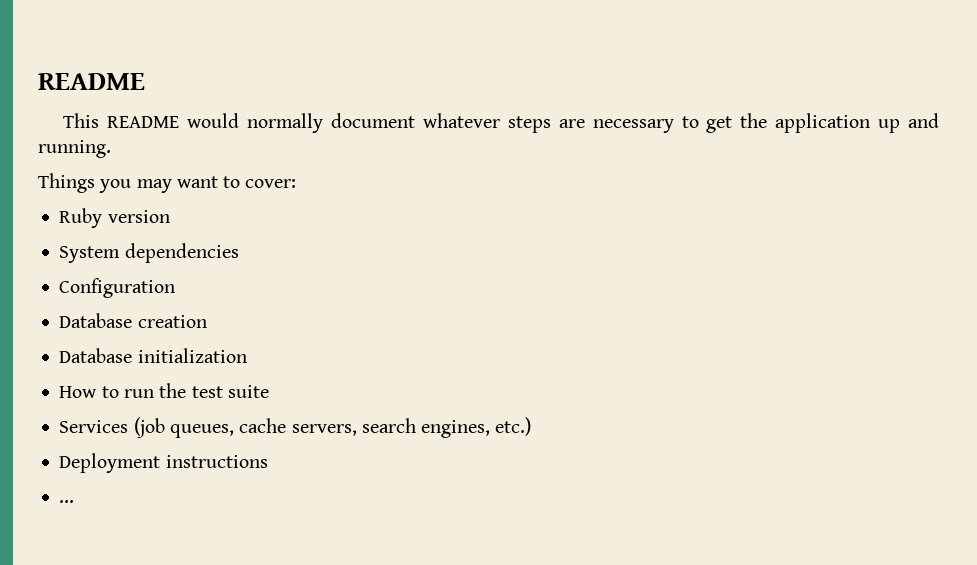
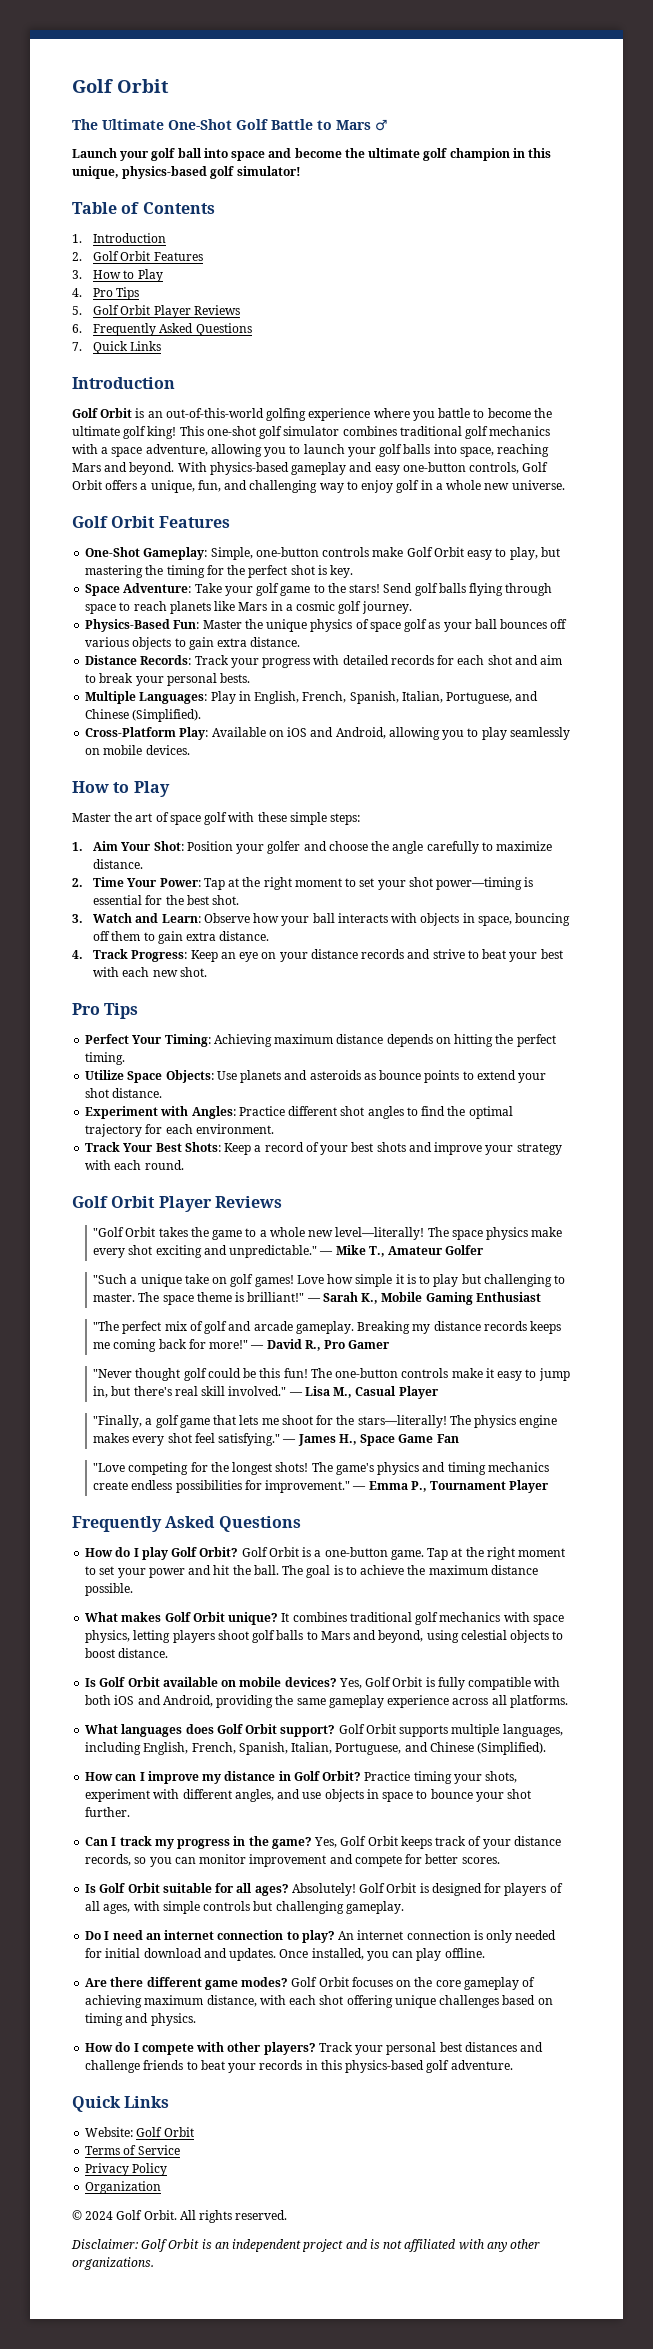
[38,73,145,90] [63,113,940,133] [38,140,111,158] [38,173,297,193] [59,208,170,228] [59,243,239,263] [59,278,176,298] [59,313,207,328] [59,348,247,363] [59,383,269,398] [59,417,532,438] [59,453,268,473] [59,500,75,503] README // This README would normally document whatever steps are necessary to get the application up and running. // Things you may want to cover: // Ruby version // System dependencies // Configuration // Database creation // Database initialization // How to run the test suite // Services (job queues, cache servers, search engines, etc.) // Deployment instructions // ... -> [72,79,169,93] [72,119,388,131] [72,148,552,161] [72,166,301,179] [72,202,215,214] [72,233,167,243] [72,251,203,261] [72,269,163,282] [72,287,140,300] [72,305,240,318] [72,323,252,336] [72,341,162,354] [72,377,175,389] [72,408,552,421] [72,426,551,439] [72,444,550,457] [72,462,549,475] [72,480,565,493] [72,516,230,528] [85,547,560,560] [85,565,354,578] [85,583,553,596] [85,601,412,614] [85,619,568,632] [85,637,301,650] [85,655,563,668] [85,673,251,686] [85,691,539,704] [85,709,202,722] [85,727,570,740] [85,745,190,755] [72,781,170,797] [72,812,361,825] [72,841,553,854] [93,859,144,869] [72,877,534,890] [93,895,240,905] [72,913,571,926] [93,931,270,944] [72,949,563,962] [93,967,207,977] [72,1003,139,1019] [85,1034,556,1047] [85,1052,126,1065] [85,1070,547,1083] [85,1088,163,1098] [85,1106,513,1119] [85,1124,274,1137] [85,1142,562,1155] [85,1160,184,1170] [72,1196,282,1212] [93,1227,563,1240] [93,1245,485,1258] [93,1274,566,1287] [93,1292,541,1305] [93,1321,562,1334] [93,1339,391,1352] [93,1368,570,1381] [93,1386,439,1399] [93,1415,558,1428] [93,1433,459,1446] [93,1462,549,1475] [93,1480,550,1493] [72,1516,301,1532] [85,1547,566,1560] [85,1565,538,1578] [85,1583,134,1596] [85,1612,564,1625] [85,1630,564,1643] [85,1648,169,1658] [85,1677,561,1690] [85,1695,568,1708] [85,1724,563,1737] [85,1742,547,1755] [85,1771,518,1784] [85,1789,532,1802] [85,1807,131,1817] [85,1836,561,1849] [85,1854,500,1867] [85,1883,563,1896] [85,1901,404,1914] [85,1930,557,1943] [85,1948,485,1961] [85,1977,536,1990] [85,1995,553,2008] [85,2013,196,2026] [85,2042,544,2055] [85,2060,513,2073] [72,2096,170,2112] [85,2127,194,2137] [85,2145,180,2155] [85,2163,168,2176] [85,2181,162,2194] [72,2210,288,2223] [71,2239,541,2252] [72,2257,154,2270] Golf Orbit // The Ultimate One-Shot Golf Battle to Mars ♂ // Launch your golf ball into space and become the ultimate golf champion in this unique, physics-based golf simulator! // Table of Contents // 1. Introduction // 2. Golf Orbit Features // 3. How to Play // 4. Pro Tips // 5. Golf Orbit Player Reviews // 6. Frequently Asked Questions // 7. Quick Links // Introduction // Golf Orbit is an out-of-this-world golfing experience where you battle to become the ultimate golf king! This one-shot golf simulator combines traditional golf mechanics with a space adventure, allowing you to launch your golf balls into space, reaching Mars and beyond. With physics-based gameplay and easy one-button controls, Golf Orbit offers a unique, fun, and challenging way to enjoy golf in a whole new universe. // Golf Orbit Features // One-Shot Gameplay: Simple, one-button controls make Golf Orbit easy to play, but mastering the timing for the perfect shot is key. // Space Adventure: Take your golf game to the stars! Send golf balls flying through space to reach planets like Mars in a cosmic golf journey. // Physics-Based Fun: Master the unique physics of space golf as your ball bounces off various objects to gain extra distance. // Distance Records: Track your progress with detailed records for each shot and aim to break your personal bests. // Multiple Languages: Play in English, French, Spanish, Italian, Portuguese, and Chinese (Simplified). // Cross-Platform Play: Available on iOS and Android, allowing you to play seamlessly on mobile devices. // How to Play // Master the art of space golf with these simple steps: // 1. Aim Your Shot: Position your golfer and choose the angle carefully to maximize distance. // 2. Time Your Power: Tap at the right moment to set your shot power—timing is essential for the best shot. // 3. Watch and Learn: Observe how your ball interacts with objects in space, bouncing off them to gain extra distance. // 4. Track Progress: Keep an eye on your distance records and strive to beat your best with each new shot. // Pro Tips // Perfect Your Timing: Achieving maximum distance depends on hitting the perfect timing. // Utilize Space Objects: Use planets and asteroids as bounce points to extend your shot distance. // Experiment with Angles: Practice different shot angles to find the optimal trajectory for each environment. // Track Your Best Shots: Keep a record of your best shots and improve your strategy with each round. // Golf Orbit Player Reviews // "Golf Orbit takes the game to a whole new level—literally! The space physics make every shot exciting and unpredictable." — Mike T., Amateur Golfer // "Such a unique take on golf games! Love how simple it is to play but challenging to master. The space theme is brilliant!" — Sarah K., Mobile Gaming Enthusiast // "The perfect mix of golf and arcade gameplay. Breaking my distance records keeps me coming back for more!" — David R., Pro Gamer // "Never thought golf could be this fun! The one-button controls make it easy to jump in, but there's real skill involved." — Lisa M., Casual Player // "Finally, a golf game that lets me shoot for the stars—literally! The physics engine makes every shot feel satisfying." — James H., Space Game Fan // "Love competing for the longest shots! The game's physics and timing mechanics create endless possibilities for improvement." — Emma P., Tournament Player // Frequently Asked Questions // How do I play Golf Orbit? Golf Orbit is a one-button game. Tap at the right moment to set your power and hit the ball. The goal is to achieve the maximum distance possible. // What makes Golf Orbit unique? It combines traditional golf mechanics with space physics, letting players shoot golf balls to Mars and beyond, using celestial objects to boost distance. // Is Golf Orbit available on mobile devices? Yes, Golf Orbit is fully compatible with both iOS and Android, providing the same gameplay experience across all platforms. // What languages does Golf Orbit support? Golf Orbit supports multiple languages, including English, French, Spanish, Italian, Portuguese, and Chinese (Simplified). // How can I improve my distance in Golf Orbit? Practice timing your shots, experiment with different angles, and use objects in space to bounce your shot further. // Can I track my progress in the game? Yes, Golf Orbit keeps track of your distance records, so you can monitor improvement and compete for better scores. // Is Golf Orbit suitable for all ages? Absolutely! Golf Orbit is designed for players of all ages, with simple controls but challenging gameplay. // Do I need an internet connection to play? An internet connection is only needed for initial download and updates. Once installed, you can play offline. // Are there different game modes? Golf Orbit focuses on the core gameplay of achieving maximum distance, with each shot offering unique challenges based on timing and physics. // How do I compete with other players? Track your personal best distances and challenge friends to beat your records in this physics-based golf adventure. // Quick Links // Website: Golf Orbit // Terms of Service // Privacy Policy // Organization // © 2024 Golf Orbit. All rights reserved. // Disclaimer: Golf Orbit is an independent project and is not affiliated with any other organizations.

